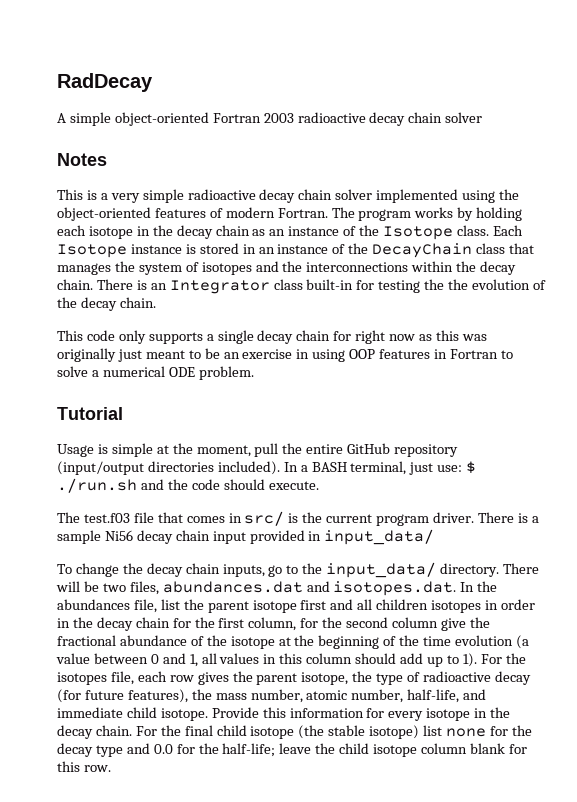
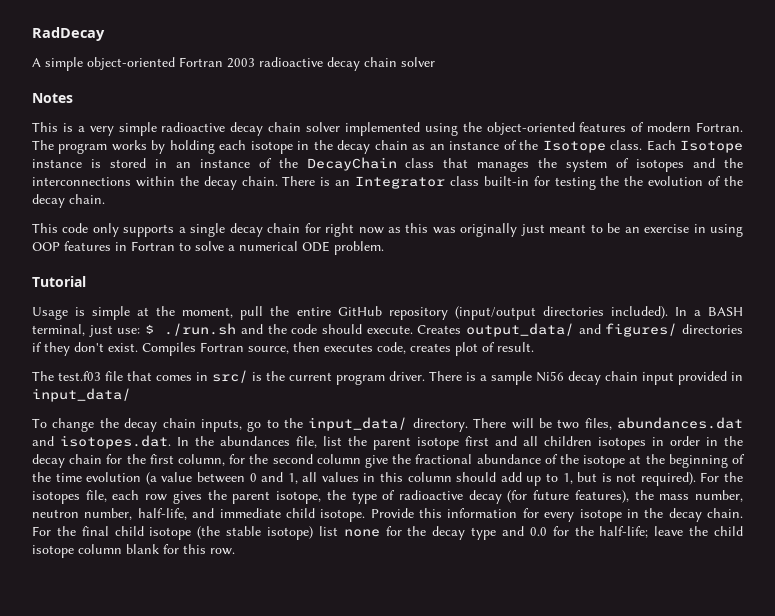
(319, 485) none -> [417,323,743,337] [32,342,534,356] Creates output_data/ and figures/ directories if they don't exist. Compiles Fortran source, then executes code, creates plot of result.
[462,653,477,667] 1). -> [562,472,696,486] 1, but is not required).
[306,690,348,700] atomic -> [32,509,79,518] neutron

